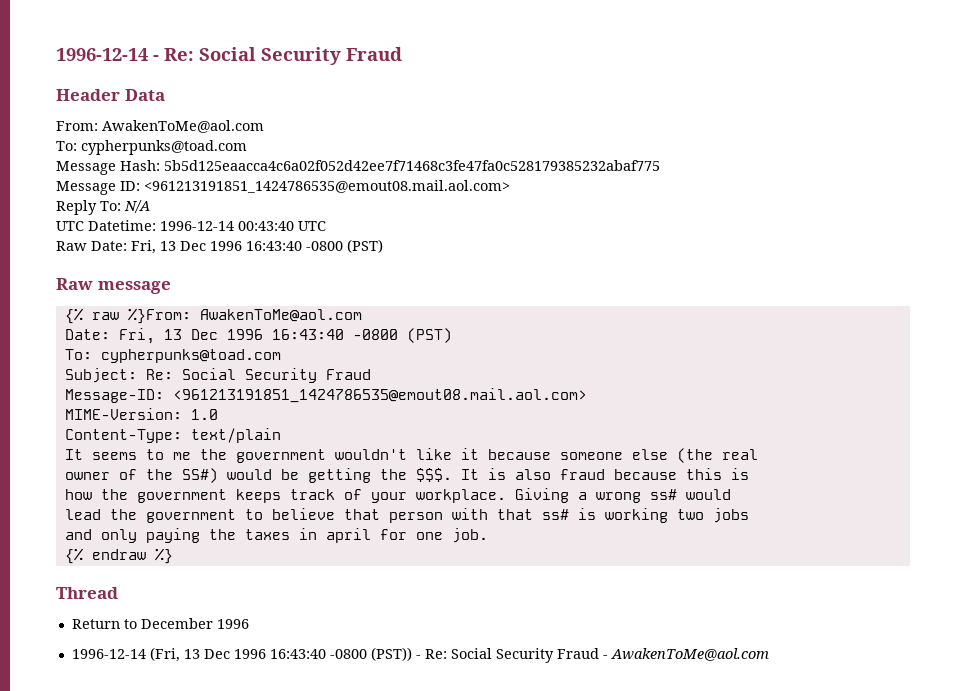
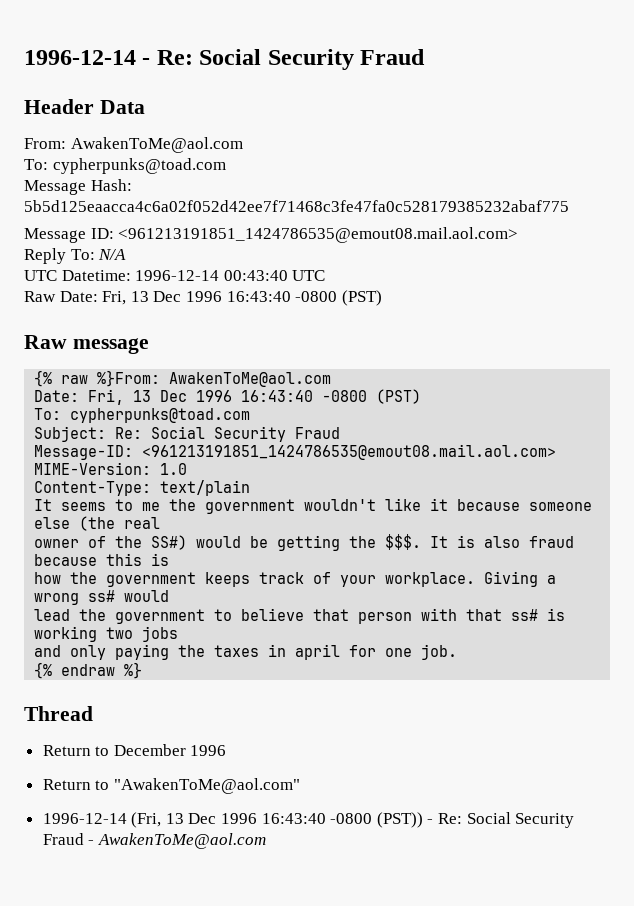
(249, 624) none -> [42,778,300,794] // Return to "AwakenToMe@aol.com"

